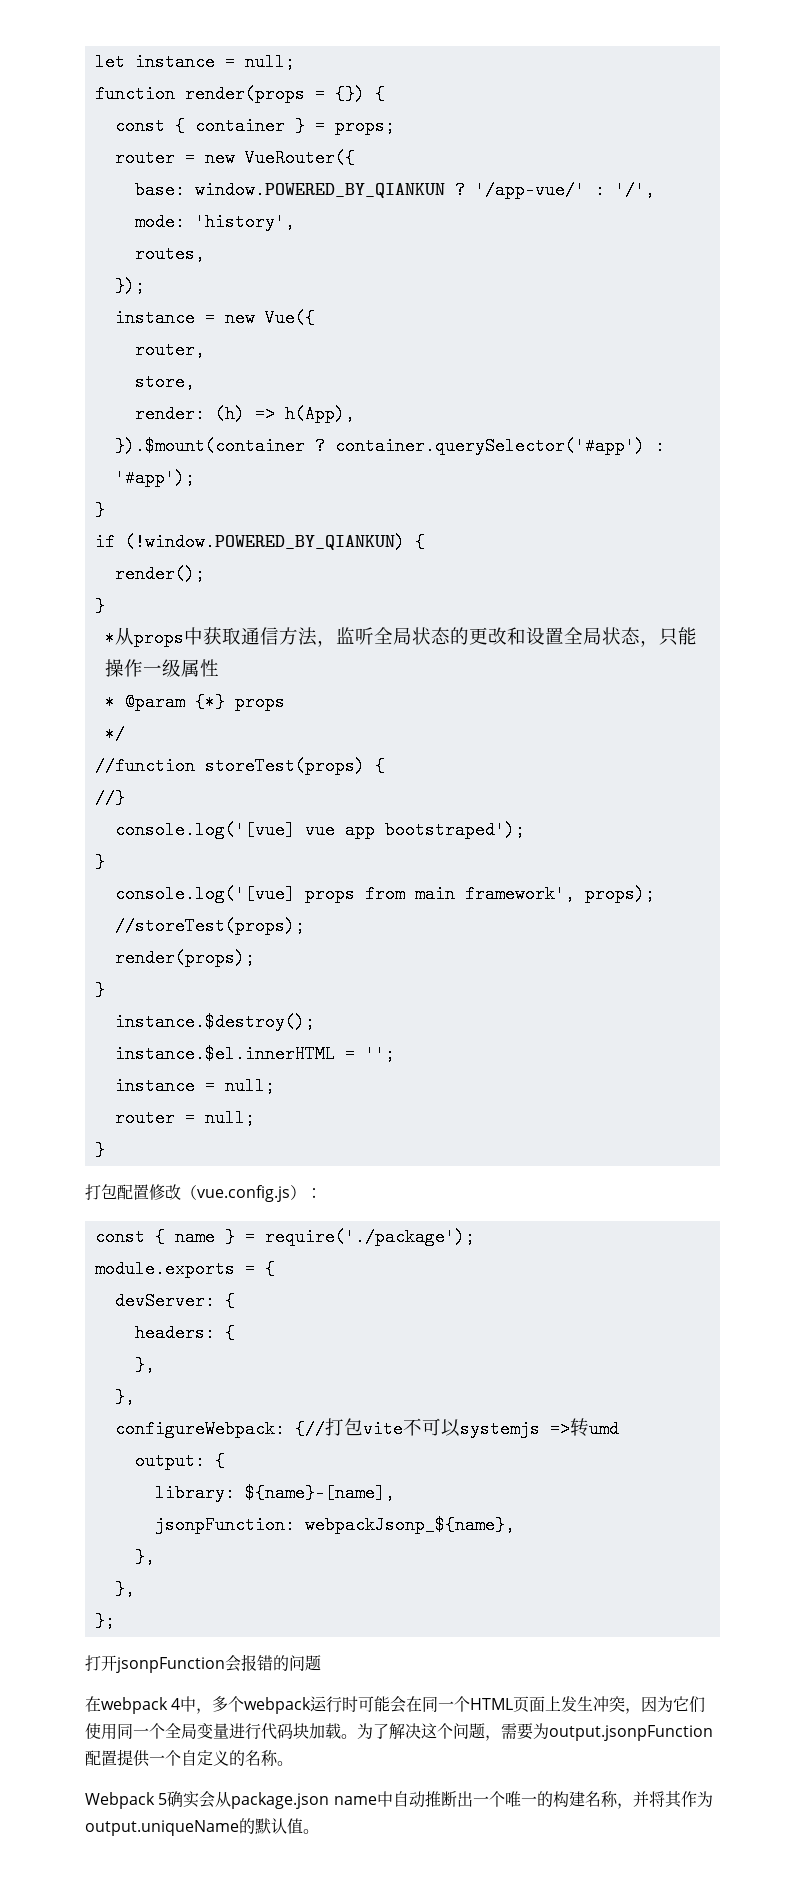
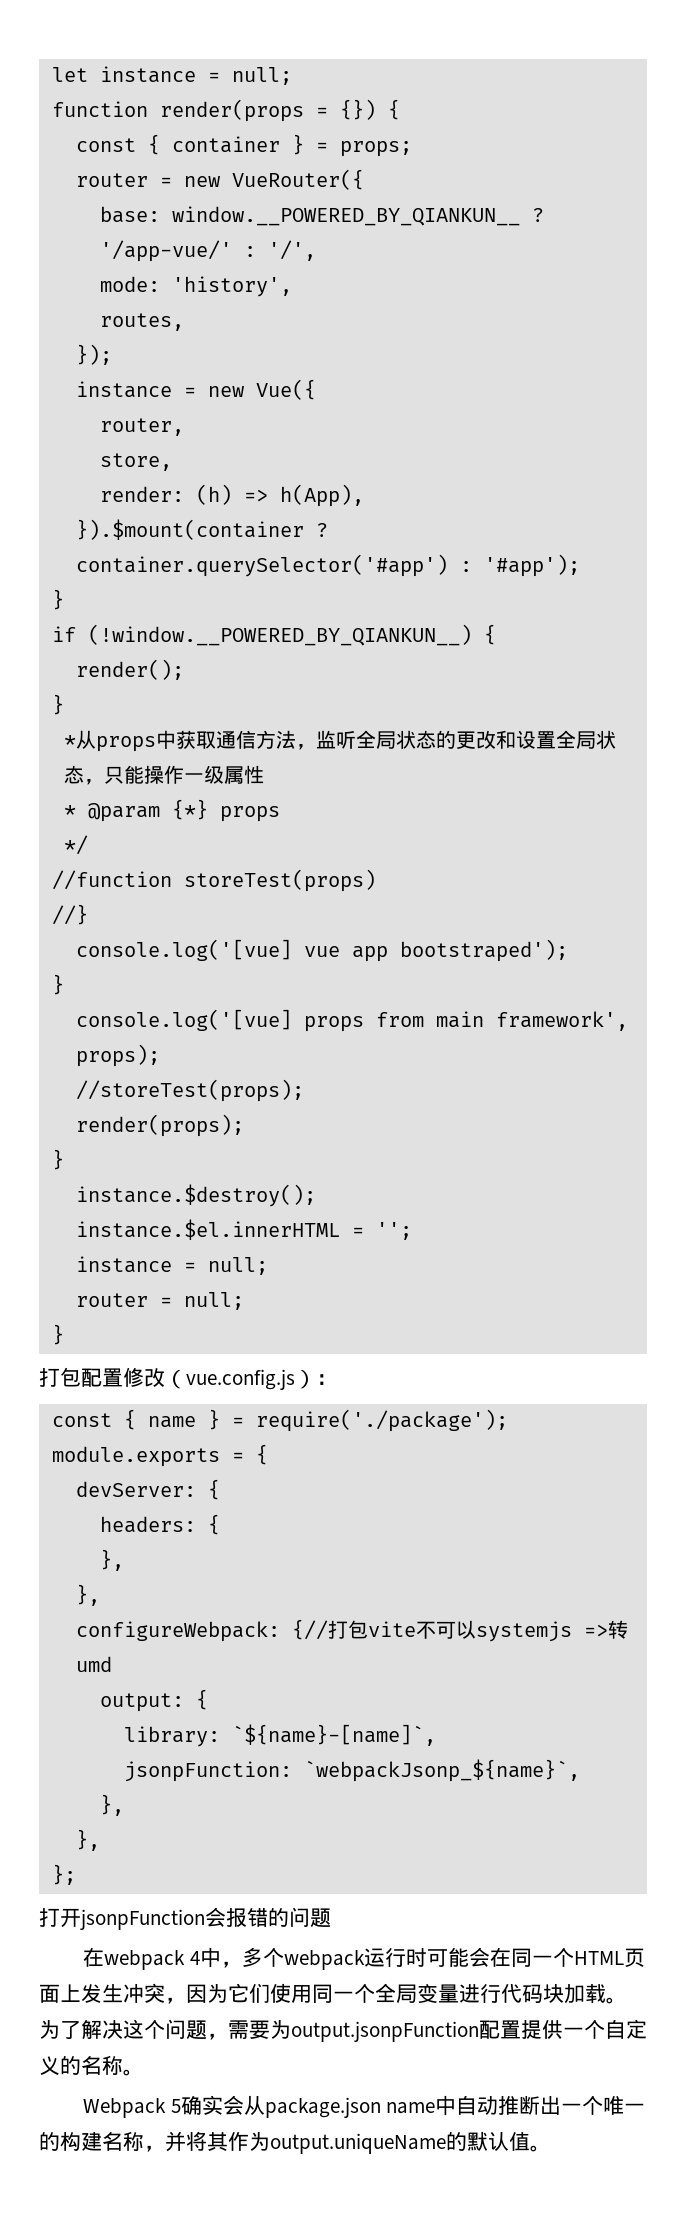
[194,181,445,199] window.POWERED_BY_QIANKUN -> [171,206,520,226] window.__POWERED_BY_QIANKUN__
[124,533,405,551] (!window.POWERED_BY_QIANKUN) -> [87,624,472,646] (!window.__POWERED_BY_QIANKUN__)
[374,757,385,775] { -> (376, 880) none
[244,1484,395,1502] ${name}-[name], -> [231,1724,436,1746] `${name}-[name]`,
[304,1516,515,1534] webpackJsonp_${name}, -> [303,1759,580,1782] `webpackJsonp_${name}`,

